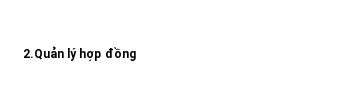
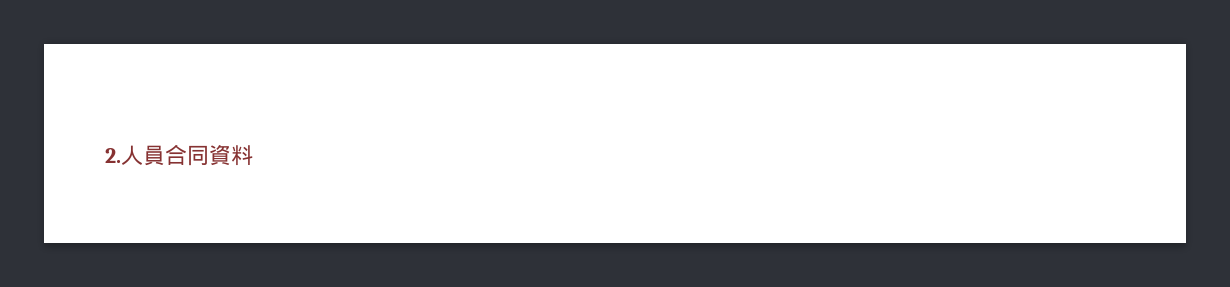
[23,46,136,61] 2.Quản lý hợp đồng -> [105,144,253,166] 2.人員合同資料

